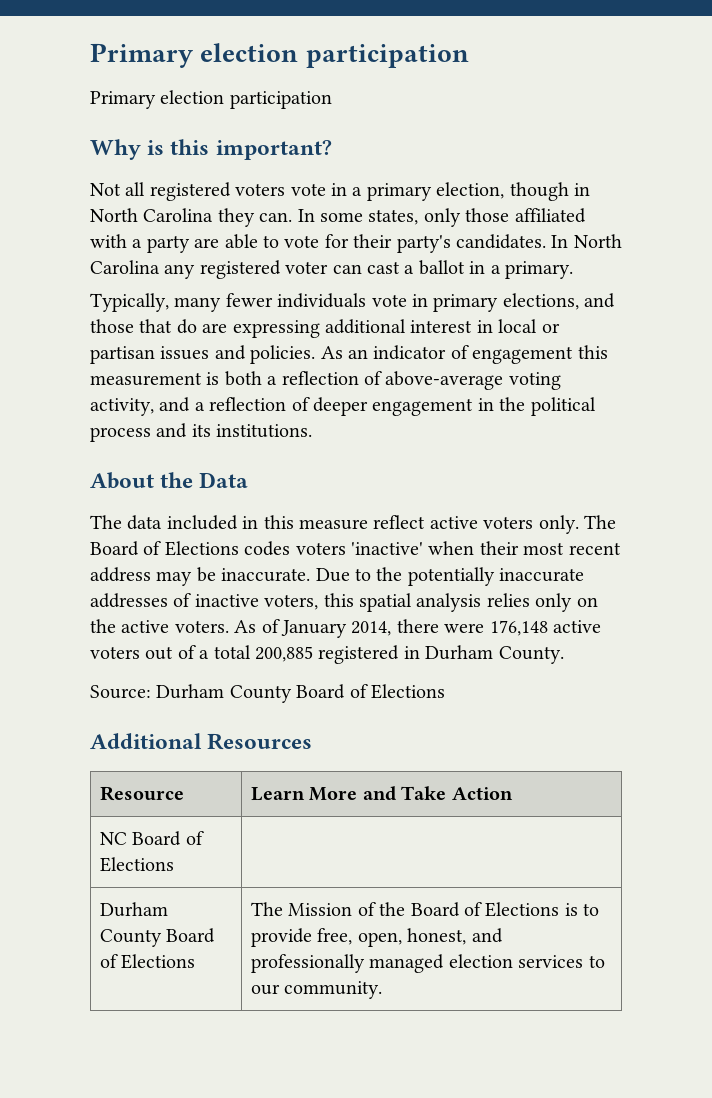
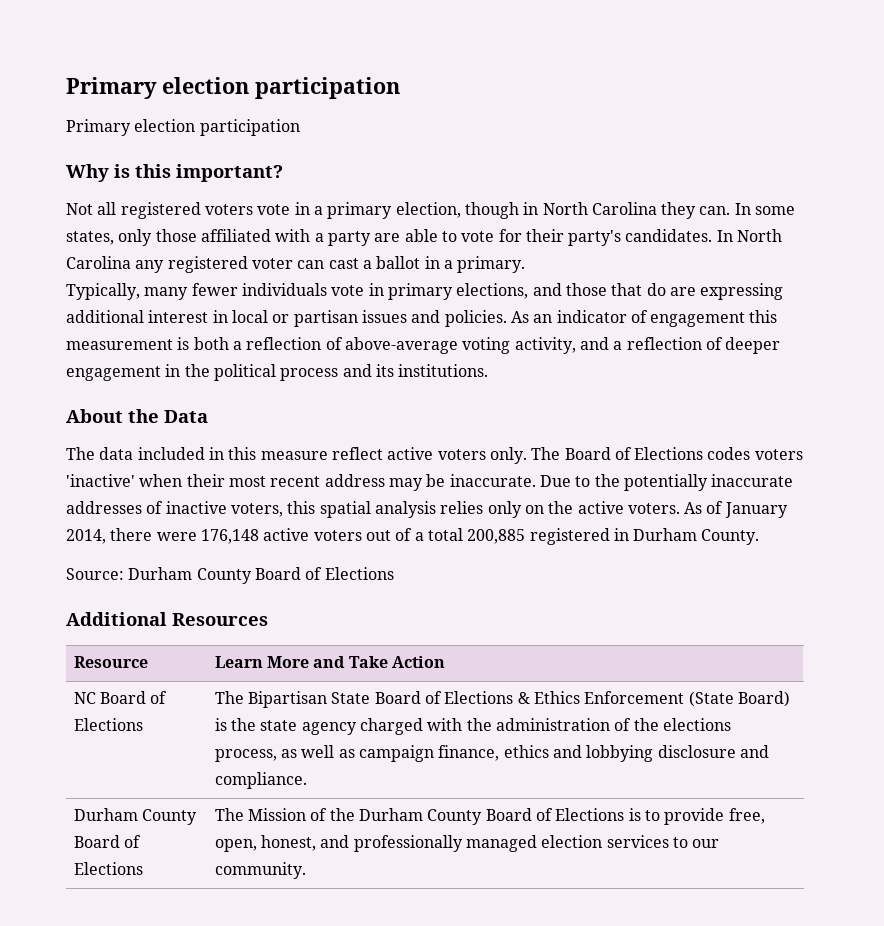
(174, 864) none -> [214,691,790,708] [214,718,731,735] [214,745,769,762] [214,772,307,789] The Bipartisan State Board of Elections & Ethics Enforcement (State Board) is the state agency charged with the administration of the elections process, as well as campaign finance, ethics and lobbying disclosure and compliance.
(406, 909) none -> [359,808,483,825] Durham County

